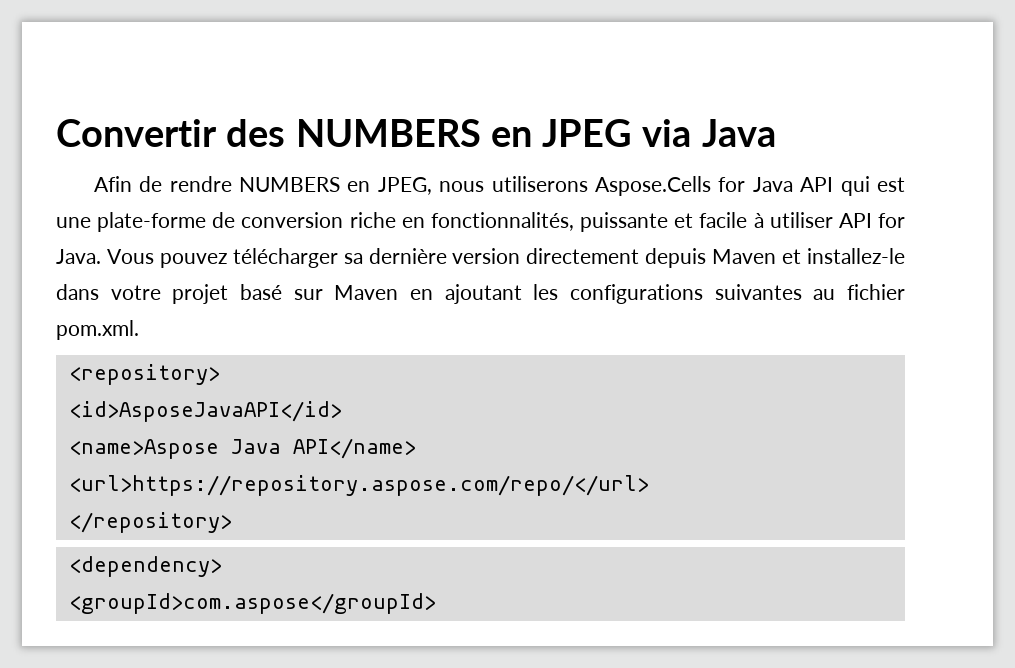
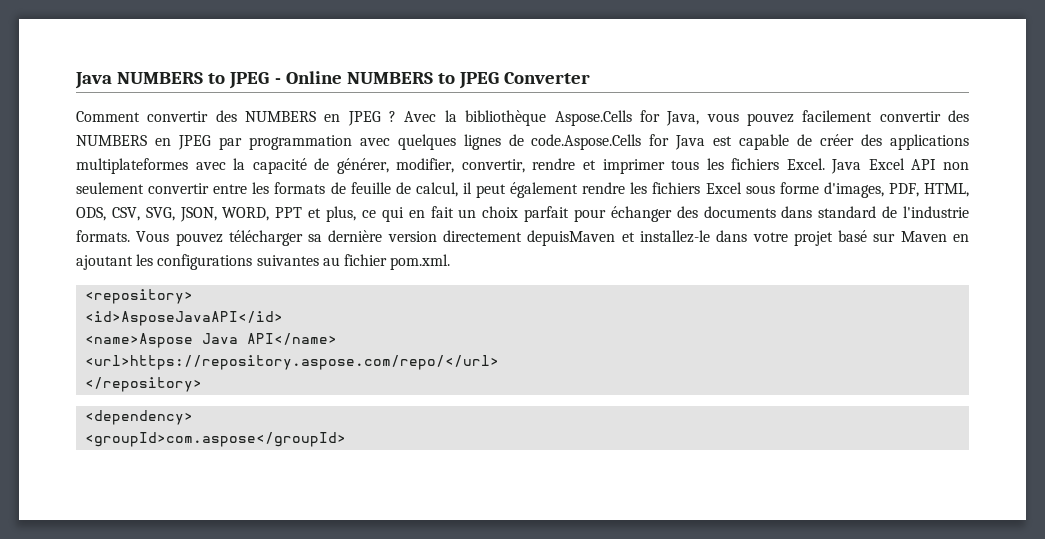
[56,119,776,147] [93,176,906,196] [56,212,906,232] [56,249,101,264] Convertir des NUMBERS en JPEG via Java // Afin de rendre NUMBERS en JPEG, nous utiliserons Aspose.Cells for Java API qui est une plate-forme de conversion riche en fonctionnalités, puissante et facile à utiliser API for Java. -> [75,71,591,89] [76,110,970,126] [76,134,970,150] [76,158,969,174] [76,182,970,198] [76,206,970,222] [76,230,130,242] Java NUMBERS to JPEG - Online NUMBERS to JPEG Converter // Comment convertir des NUMBERS en JPEG ? Avec la bibliothèque Aspose.Cells for Java, vous pouvez facilement convertir des NUMBERS en JPEG par programmation avec quelques lignes de code.Aspose.Cells for Java est capable de créer des applications multiplateformes avec la capacité de générer, modifier, convertir, rendre et imprimer tous les fichiers Excel. Java Excel API non seulement convertir entre les formats de feuille de calcul, il peut également rendre les fichiers Excel sous forme d'images, PDF, HTML, ODS, CSV, SVG, JSON, WORD, PPT et plus, ce qui en fait un choix parfait pour échanger des documents dans standard de l'industrie formats.
[645,248,777,268] depuis Maven -> [527,230,616,246] depuisMaven

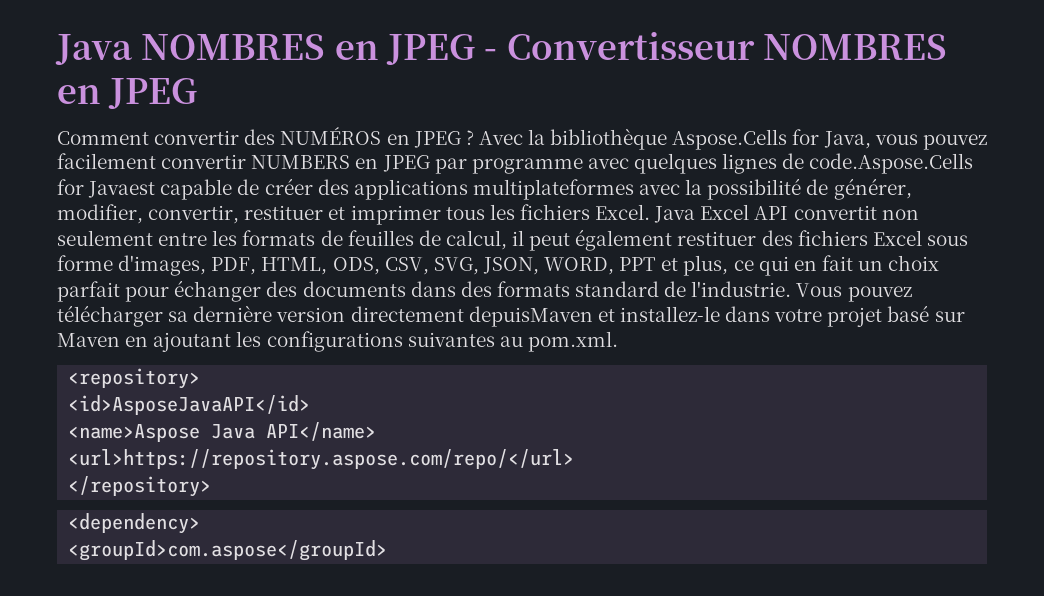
[75,71,591,89] Java NUMBERS to JPEG - Online NUMBERS to JPEG Converter -> [55,32,947,65] [57,78,198,109] Java NOMBRES en JPEG - Convertisseur NOMBRES en JPEG
[245,111,317,122] NUMBERS -> [280,127,382,145] NUMÉROS
[948,110,970,122] des -> (247, 161) none
[248,135,352,150] programmation -> [471,158,583,174] programme
[675,135,733,150] Java est -> [88,181,156,198] Javaest
[252,158,307,174] capacité -> [707,178,802,200] possibilité
[532,158,576,170] rendre -> [244,205,324,220] restituer
(937, 164) none -> [793,205,877,220] convertit
[148,183,210,194] convertir -> (153, 238) none
[350,182,391,194] feuille -> [347,230,414,246] feuilles
[582,182,648,194] rendre les -> [677,230,793,246] restituer des
[818,206,970,218] [76,230,130,242] standard de l'industrie formats. -> [460,281,792,297] des formats standard de l'industrie.
[343,254,387,266] fichier -> (523, 341) none

